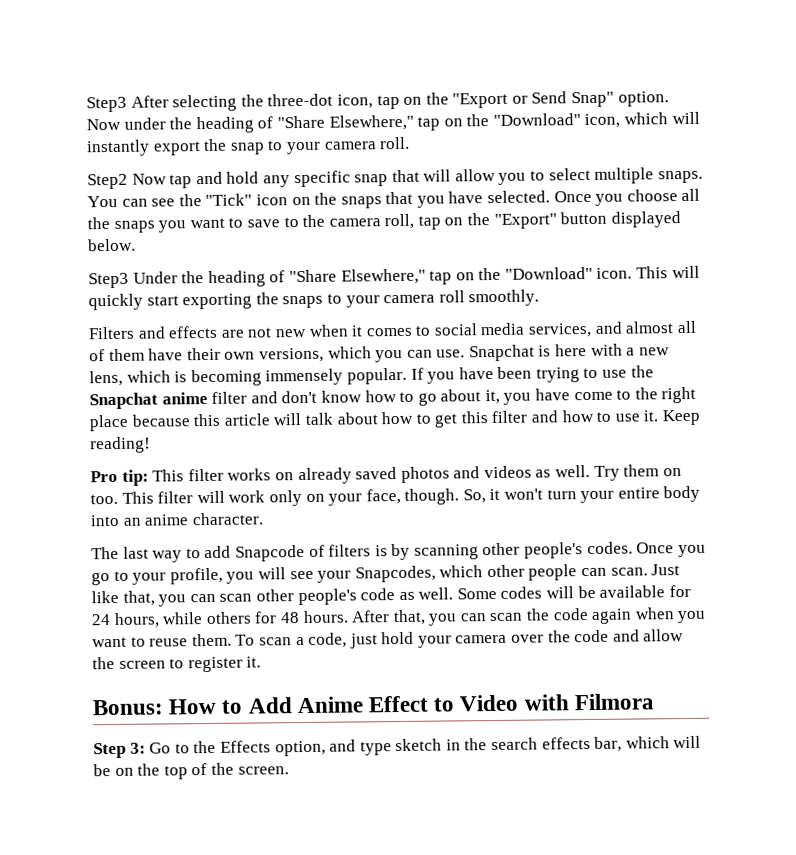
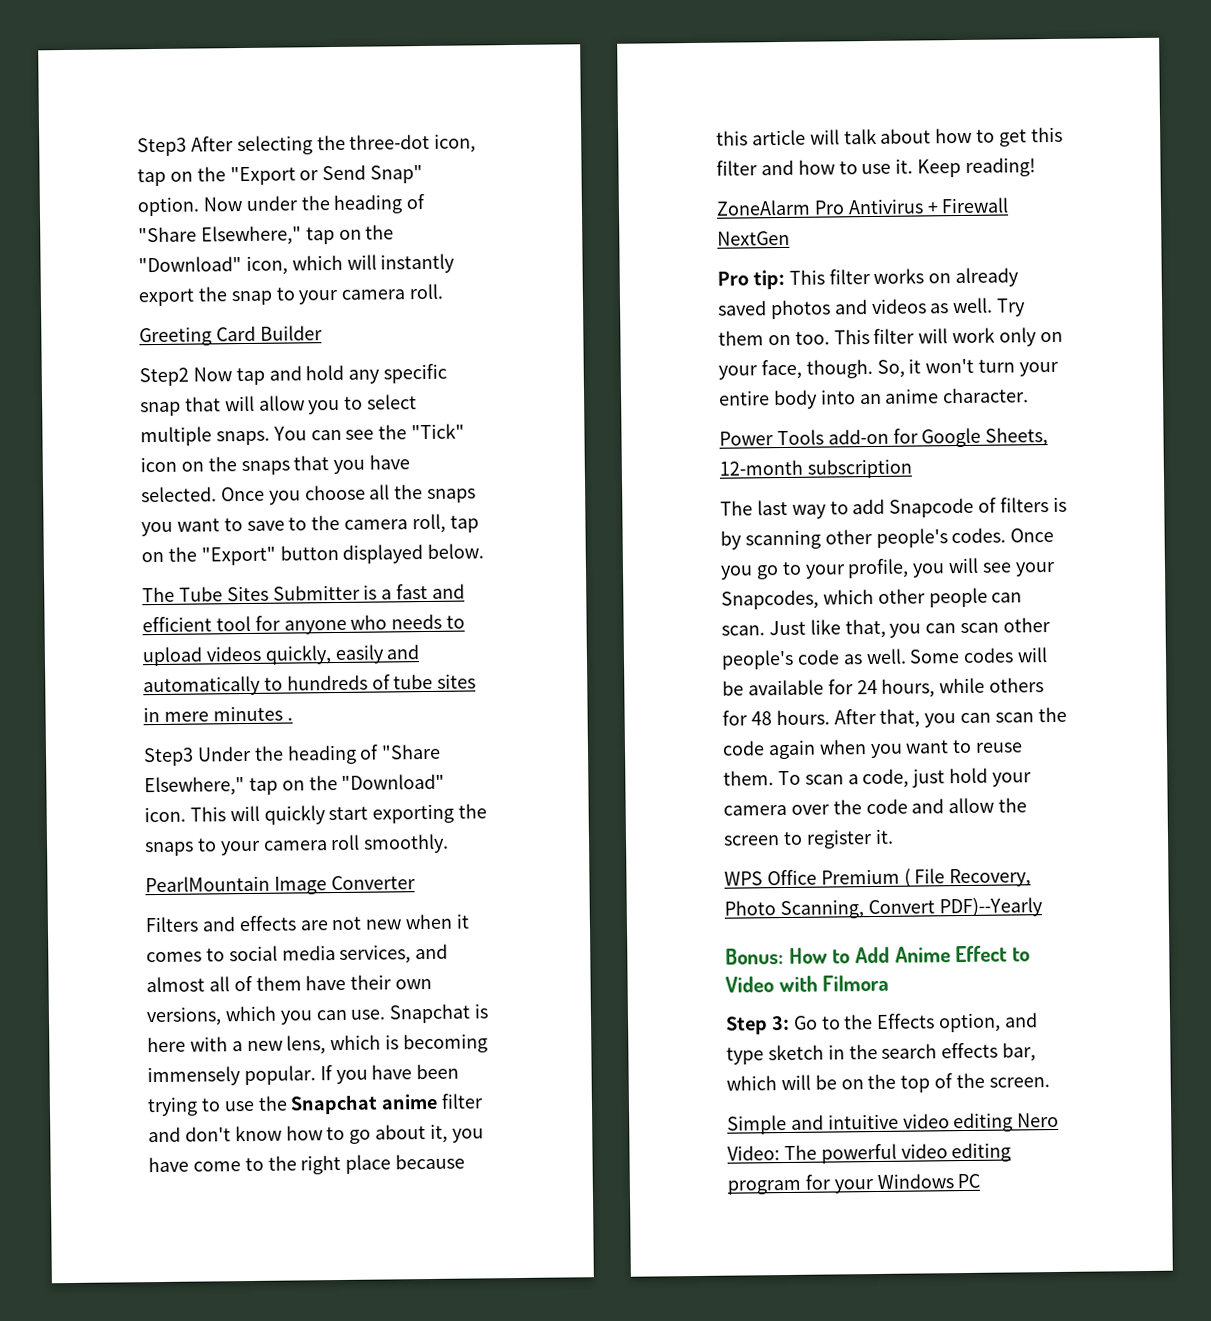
(411, 143) none -> [139,325,323,347] // Greeting Card Builder
(136, 245) none -> [142,583,466,603] [142,613,466,635] [142,644,420,667] [143,673,477,697] [143,705,293,723] // The Tube Sites Submitter is a fast and efficient tool for anyone who needs to upload videos quickly, easily and automatically to hundreds of tube sites in mere minutes .
(540, 298) none -> [145,875,416,895] // PearlMountain Image Converter
(151, 445) none -> [716,197,1010,216] [717,230,790,246] // ZoneAlarm Pro Antivirus + Firewall NextGen
(264, 519) none -> [719,427,1049,448] [719,458,912,479] // Power Tools add-on for Google Sheets, 12-month subscription
(262, 662) none -> [724,868,1032,888] [724,897,1043,920] // WPS Office Premium ( File Recovery, Photo Scanning, Convert PDF)--Yearly
(289, 770) none -> [727,1112,1060,1135] [727,1142,1012,1164] [727,1173,981,1195] // Simple and intuitive video editing Nero Video: The powerful video editing program for your Windows PC

